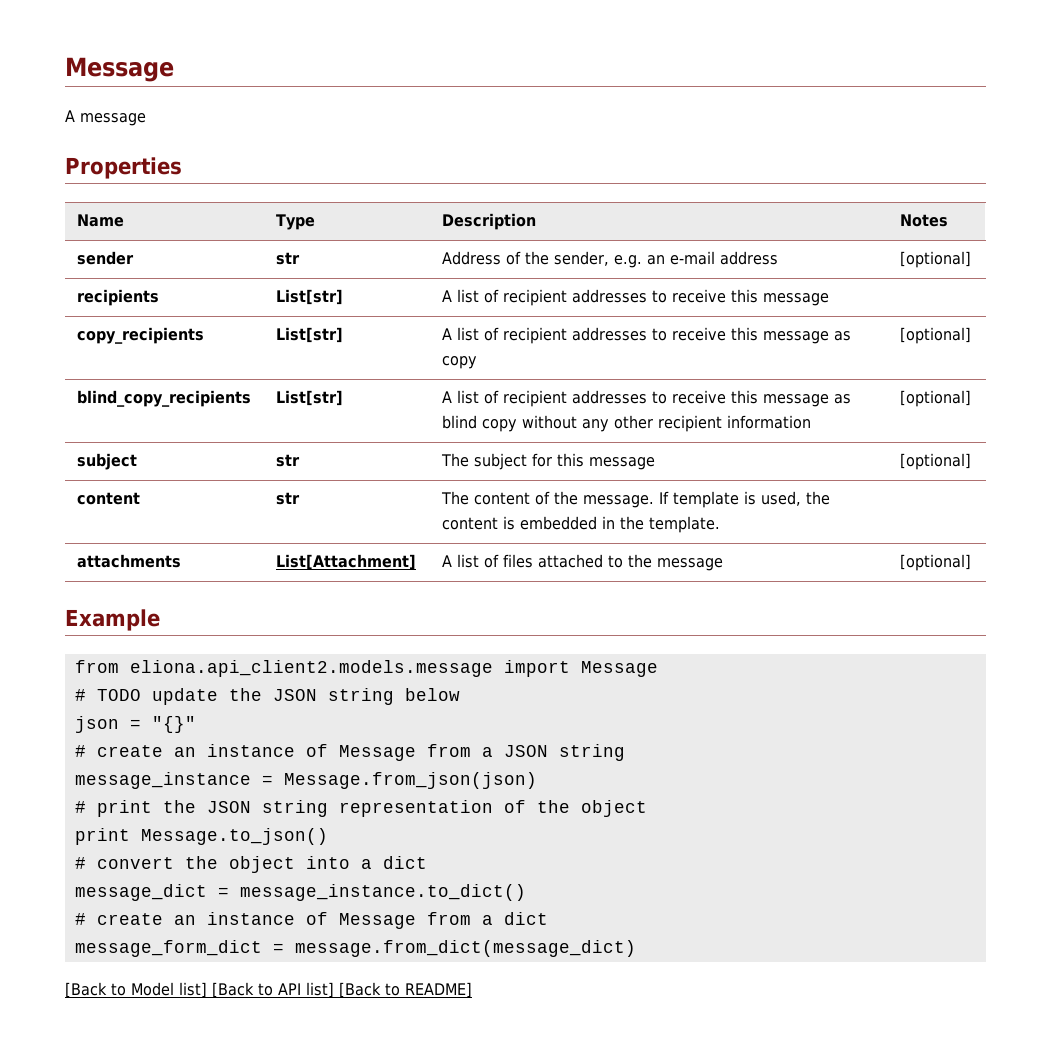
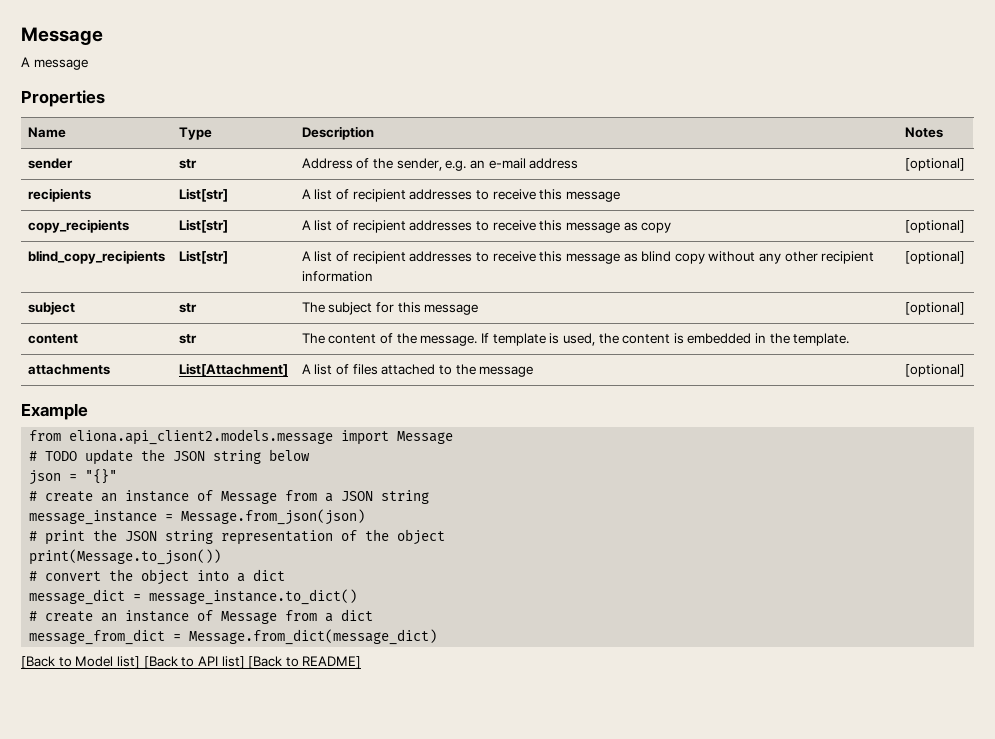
[74,828,328,845] print Message.to_json() -> [29,549,222,565] print(Message.to_json())
[74,940,636,957] message_form_dict = message.from_dict(message_dict) -> [29,629,438,645] message_from_dict = Message.from_dict(message_dict)

